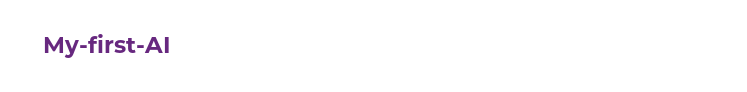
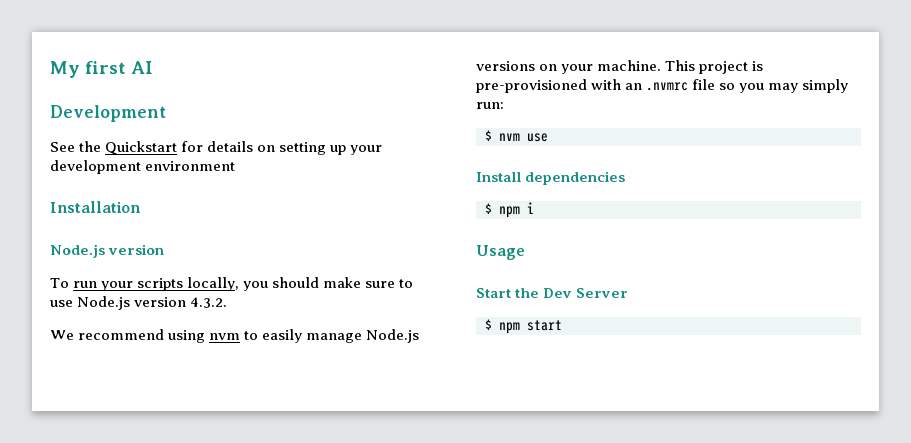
[43,34,171,58] My-first-AI -> [50,61,154,78] [50,105,166,122] [50,141,383,155] [50,160,236,174] [50,201,141,213] [50,244,165,258] [50,277,414,291] [50,296,228,310] [50,329,420,343] [476,60,764,74] [476,79,849,93] [476,102,504,109] [485,130,548,142] [476,171,626,185] [485,202,534,218] [476,245,525,260] [476,288,629,298] [485,319,562,334] My first AI // Development // See the Quickstart for details on setting up your development environment // Installation // Node.js version // To run your scripts locally, you should make sure to use Node.js version 4.3.2. // We recommend using nvm to easily manage Node.js versions on your machine. This project is pre-provisioned with an .nvmrc file so you may simply run: // $ nvm use // Install dependencies // $ npm i // Usage // Start the Dev Server // $ npm start

